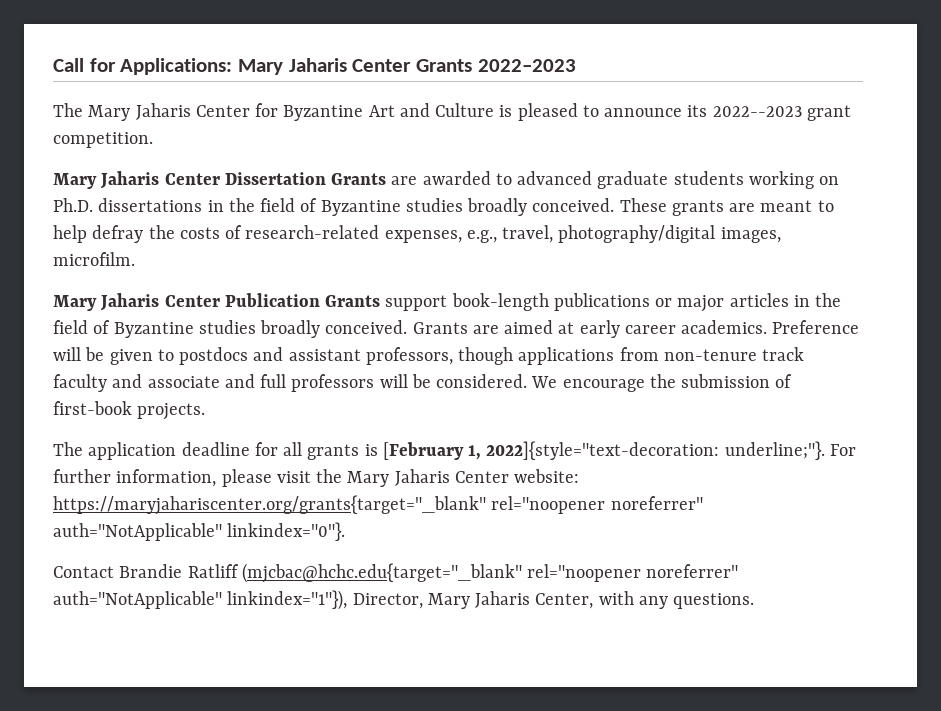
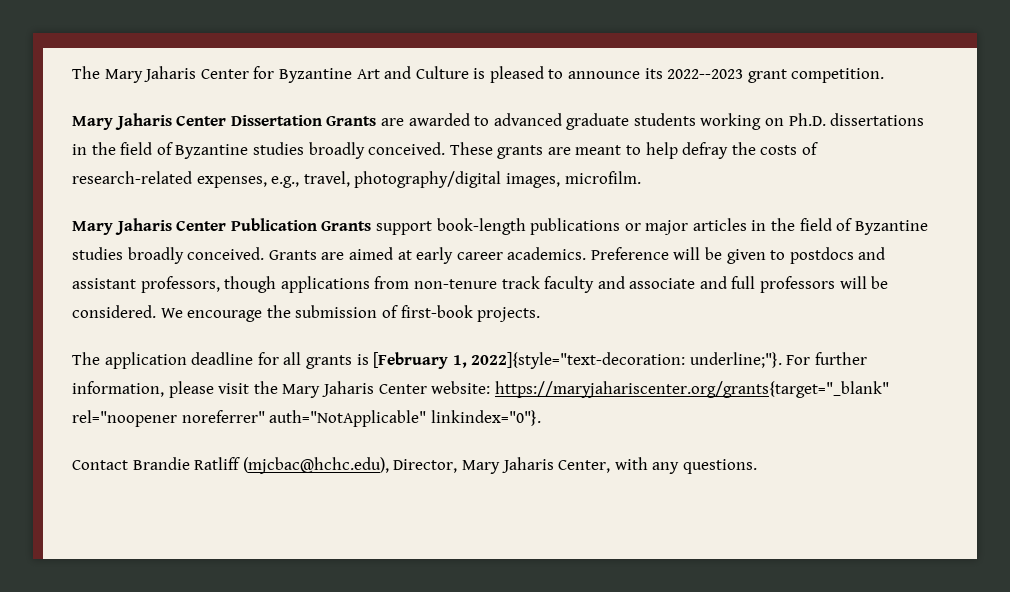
[53,58,576,75] Call for Applications: Mary Jaharis Center Grants 2022–2023 // -> (72, 72) none
[241,563,739,583] [53,590,348,610] (mjcbac@hchc.edu{target="_blank" rel="noopener noreferrer" auth="NotApplicable" linkindex="1"}), -> [242,457,389,474] (mjcbac@hchc.edu),

